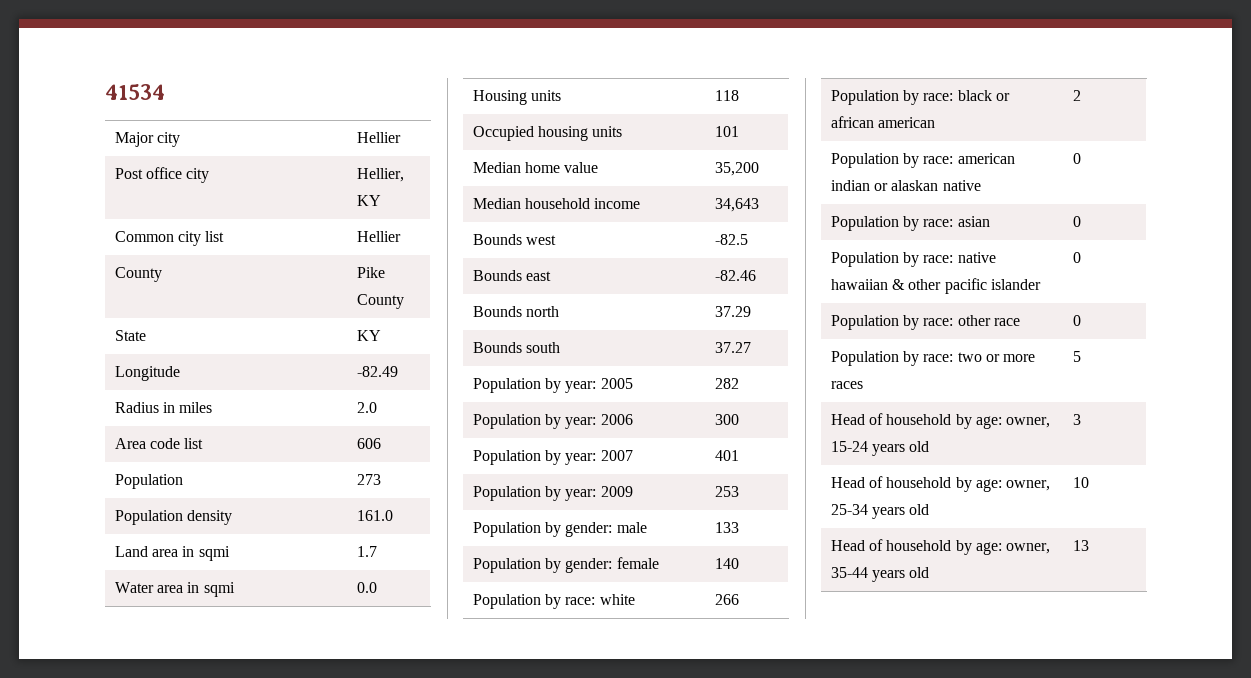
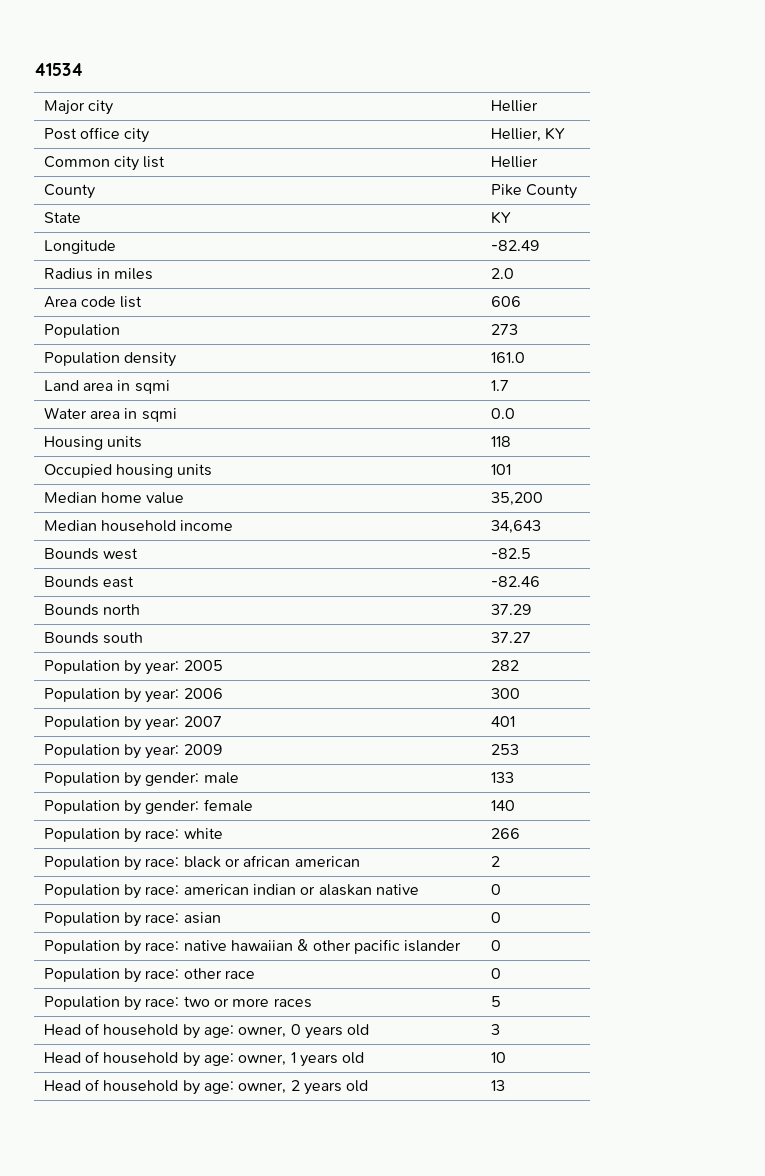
[830,441,868,452] 15-24 -> [290,1024,301,1035] 0
[830,504,868,515] 25-34 -> [290,1052,296,1063] 1
[830,567,868,578] 35-44 -> [290,1080,300,1091] 2

